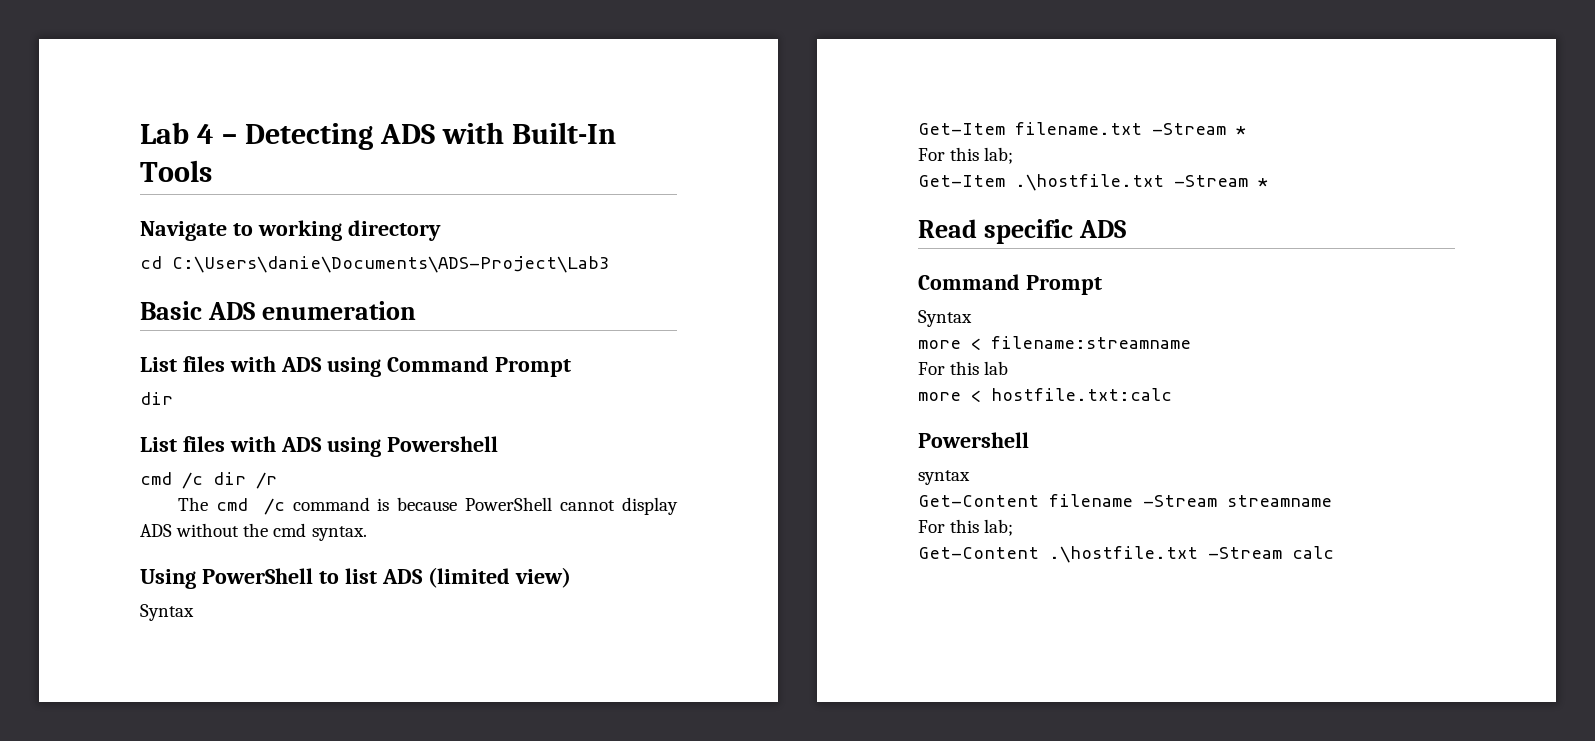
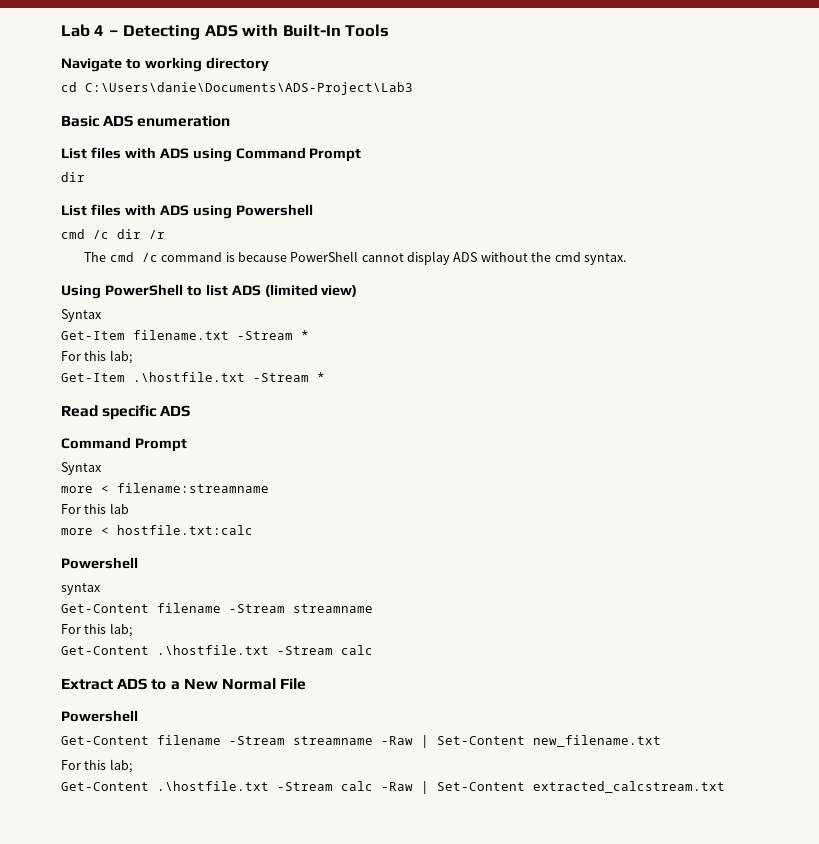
(1334, 552) none -> [61,678,307,690] [61,710,138,722] [61,735,661,748] [61,759,132,773] [61,781,725,794] // Extract ADS to a New Normal File // Powershell // Get-Content filename -Stream streamname -Raw | Set-Content new_filename.txt // For this lab; // Get-Content .\hostfile.txt -Stream calc -Raw | Set-Content extracted_calcstream.txt

